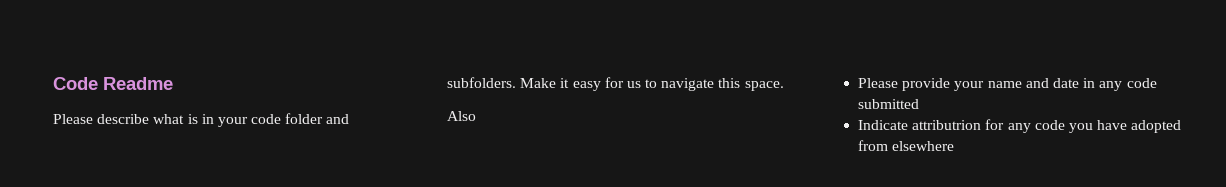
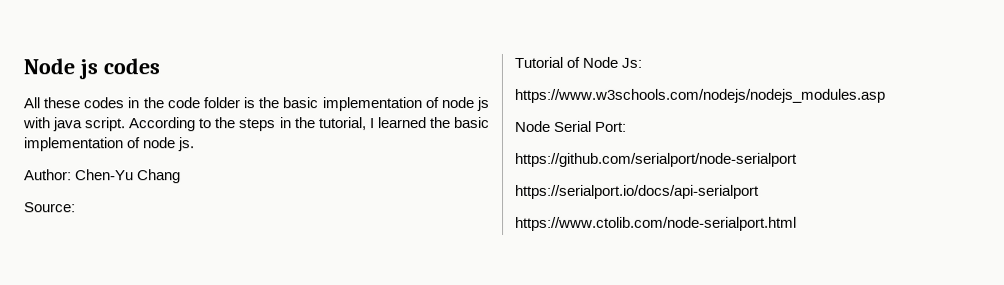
[53,77,173,90] [53,113,350,127] [447,77,784,91] [447,111,476,121] [858,78,1157,91] [858,99,920,109] [858,119,1182,133] [858,140,955,151] Code Readme // Please describe what is in your code folder and subfolders. Make it easy for us to navigate this space. // Also // Please provide your name and date in any code submitted // Indicate attributrion for any code you have adopted from elsewhere -> [23,58,160,80] [23,97,489,112] [22,117,490,132] [23,137,196,152] [24,169,182,184] [24,202,76,213] [514,56,643,68] [514,88,885,103] [514,120,627,132] [515,152,798,167] [515,184,760,199] [515,216,797,231] Node js codes // All these codes in the code folder is the basic implementation of node js with java script. According to the steps in the tutorial, I learned the basic implementation of node js. // Author: Chen-Yu Chang // Source: // Tutorial of Node Js: // https://www.w3schools.com/nodejs/nodejs_modules.asp // Node Serial Port: // https://github.com/serialport/node-serialport // https://serialport.io/docs/api-serialport // https://www.ctolib.com/node-serialport.html

